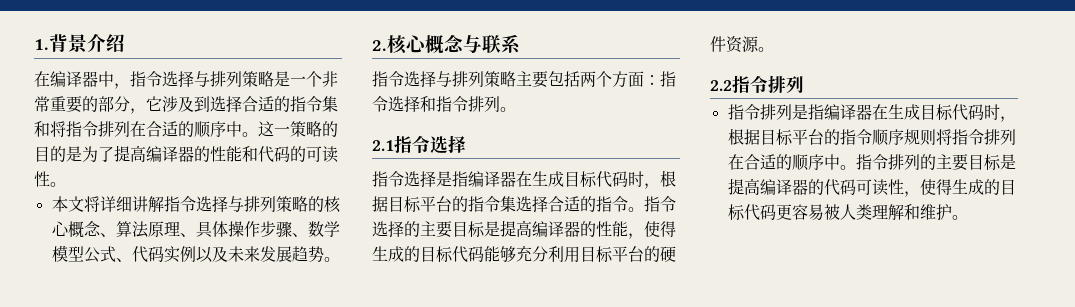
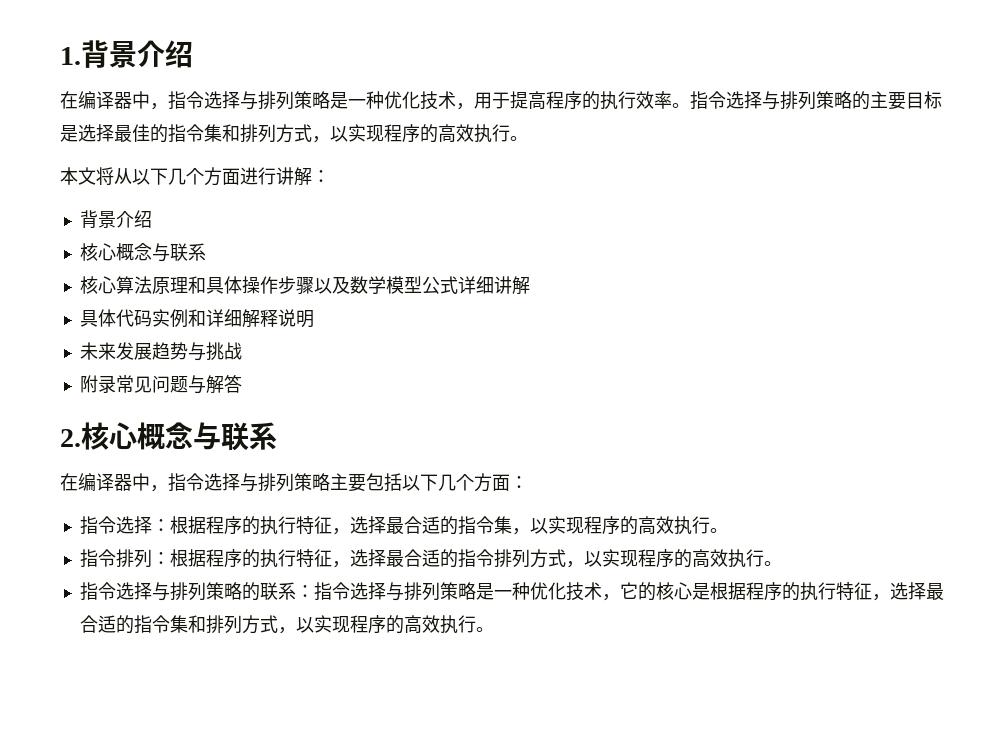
[306,71,338,87] [34,96,338,114] [34,121,338,138] [34,145,338,163] [34,171,66,187] [51,196,341,213] [51,221,116,238] 个非常重要的部分，它涉及到选择合适的指令集和将指令排列在合适的顺序中。这一策略的目的是为了提高编译器的性能和代码的可读性。 // 本文将详细讲解指令选择与排列策略的核心概念、 -> [366,91,942,110] [60,124,528,143] [60,167,330,186] [79,210,152,228] [79,243,206,262] [79,276,116,294] 种优化技术，用于提高程序的执行效率。指令选择与排列策略的主要目标是选择最佳的指令集和排列方式，以实现程序的高效执行。 // 本文将从以下几个方面进行讲解： // 背景介绍 // 核心概念与联系 // 核心
[179,233,196,237] 、 -> [187,276,206,294] 和
[291,233,308,237] 、 -> [313,276,350,294] 以及
[115,246,340,263] 、代码实例以及未来发展趋势。 -> [457,276,530,295] [79,309,314,328] [79,342,242,361] [79,375,242,394] 详细讲解 // 具体代码实例和详细解释说明 // 未来发展趋势与挑战 // 附录常见问题与解答
(520, 44) none -> [60,473,168,492] 在编译器中，
[580,71,596,87] 两 -> [402,474,456,491] 以下几
[660,71,676,87] [372,96,516,112] [372,135,466,154] [372,170,676,189] [372,196,676,213] [372,220,676,239] [372,246,676,263] [710,36,774,53] [710,75,804,94] [727,104,1016,122] [727,128,1016,146] [727,154,1016,171] [727,178,1016,197] [727,204,952,221] 指令选择和指令排列。 // 2.1指令选择 // 指令选择是指编译器在生成目标代码时，根据目标平台的指令集选择合适的指令。指令选择的主要目标是提高编译器的性能，使得生成的目标代码能够充分利用目标平台的硬件资源。 // 2.2指令排列 // 指令排列是指编译器在生成目标代码时，根据目标平台的指令顺序规则将指令排列在合适的顺序中。指令排列的主要目标是提高编译器的代码可读性，使得生成的目标代码更容易被人类理解和维护 -> [79,516,728,535] [79,549,782,568] [79,582,944,601] [79,615,476,634] // 指令选择：根据程序的执行特征，选择最合适的指令集，以实现程序的高效执行。 // 指令排列：根据程序的执行特征，选择最合适的指令排列方式，以实现程序的高效执行。 // 指令选择与排列策略的联系：指令选择与排列策略是一种优化技术，它的核心是根据程序的执行特征，选择最合适的指令集和排列方式，以实现程序的高效执行

